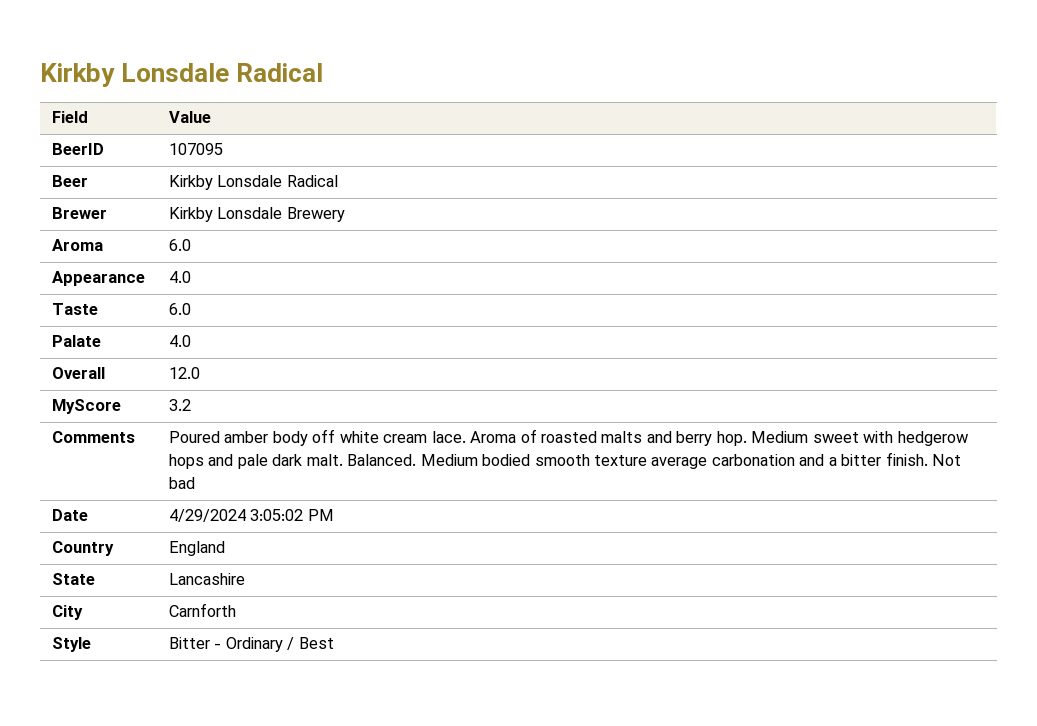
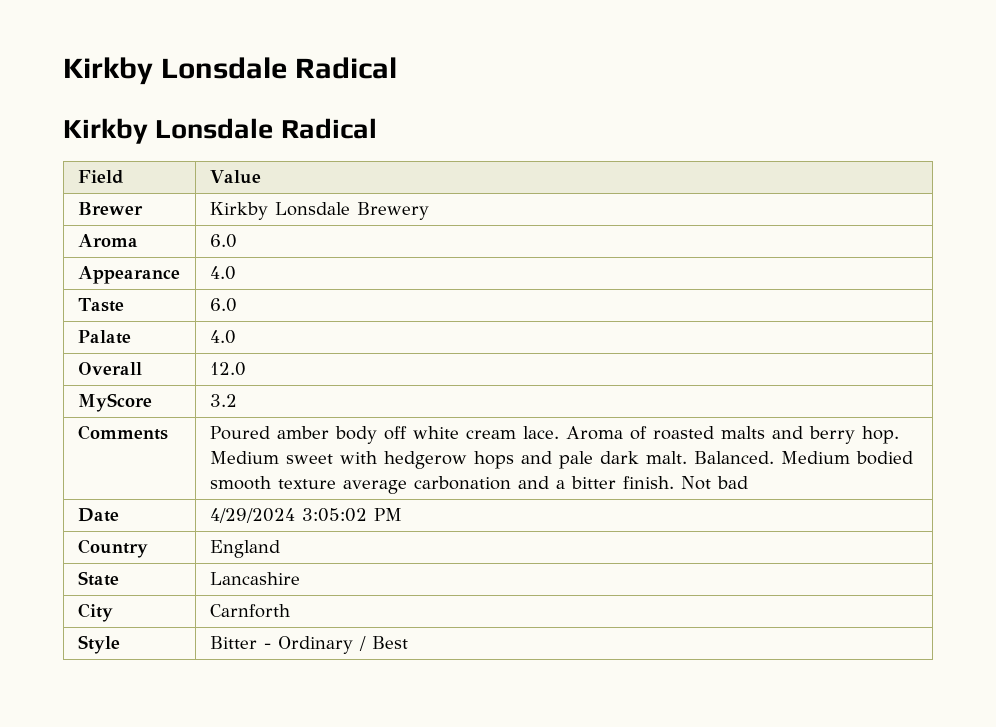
[40,63,324,87] Kirkby Lonsdale Radical -> [63,57,397,85] [63,118,377,144] Kirkby Lonsdale Radical // Kirkby Lonsdale Radical
[51,143,104,155] [168,143,223,155] [51,175,88,187] [168,175,338,190] // BeerID | 107095 // Beer | Kirkby Lonsdale Radical -> (261, 177) none

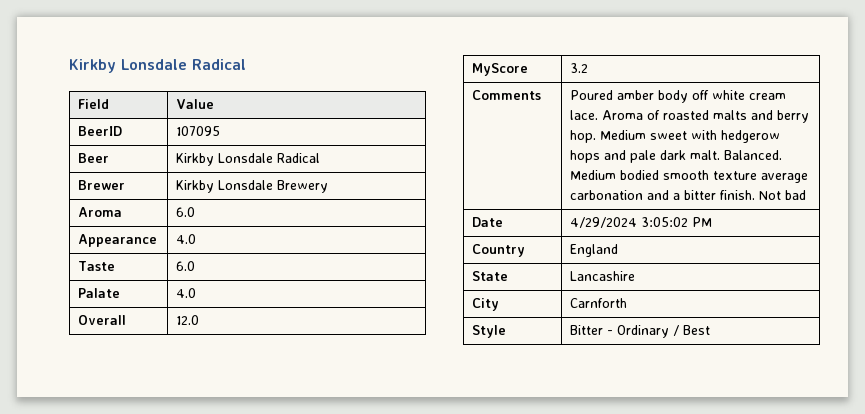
[63,57,397,85] [63,118,377,144] Kirkby Lonsdale Radical // Kirkby Lonsdale Radical -> [69,59,246,73] Kirkby Lonsdale Radical
(261, 177) none -> [78,126,123,136] [176,126,221,136] [78,153,110,163] [176,153,321,166] // BeerID | 107095 // Beer | Kirkby Lonsdale Radical

